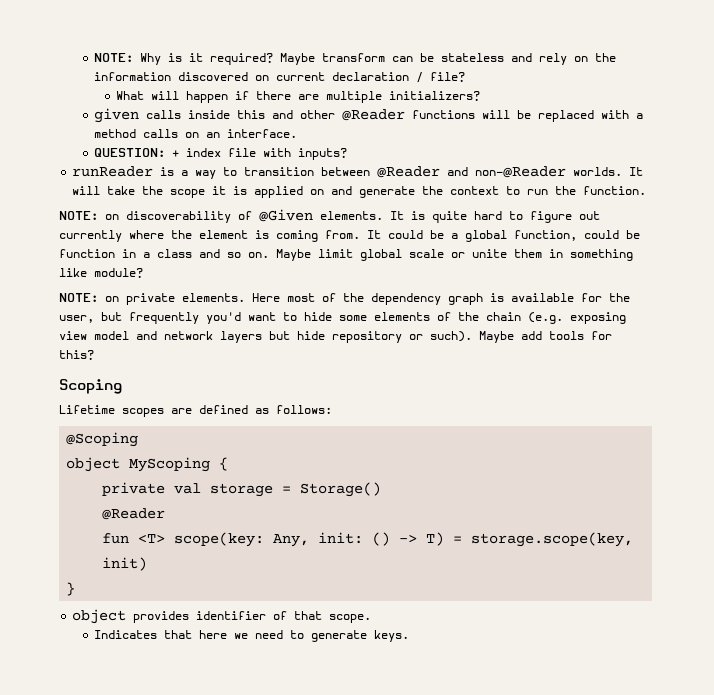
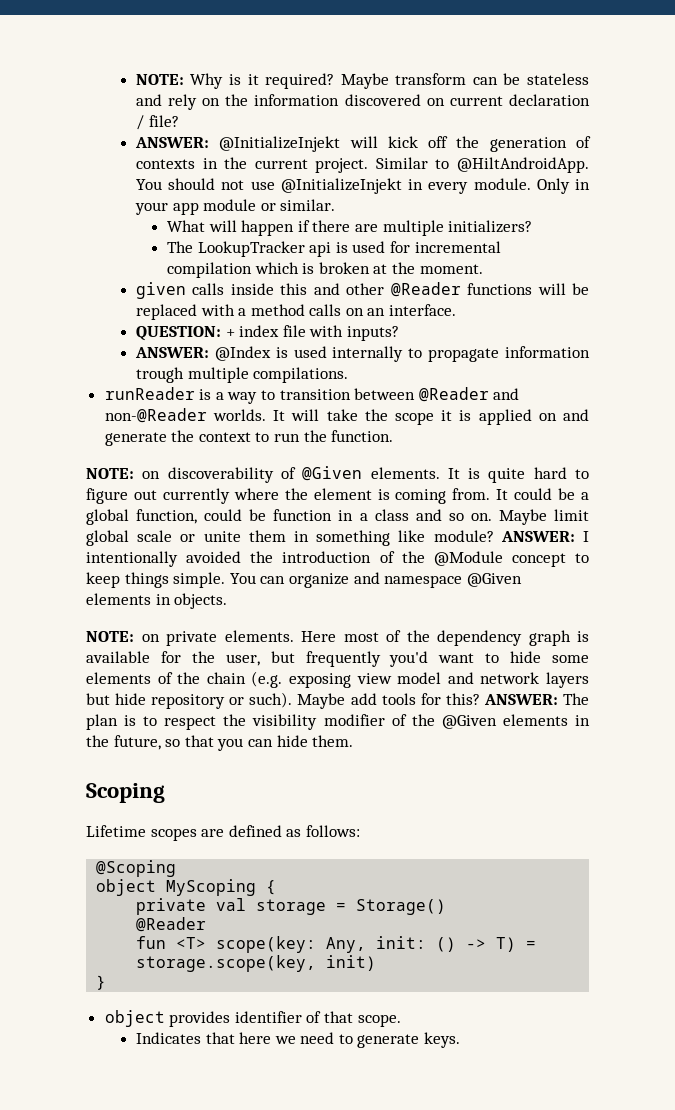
(466, 77) none -> [134,136,591,152] [135,157,589,173] [135,178,590,194] [134,199,336,215] // ANSWER: @InitializeInjekt will kick off the generation of contexts in the current project. Similar to @HiltAndroidApp. You should not use @InitializeInjekt in every module. Only in your app module or similar.
(481, 96) none -> [167,241,501,257] [167,262,483,278] // The LookupTracker api is used for incremental compilation which is broken at the moment.
(348, 154) none -> [134,346,590,362] [135,367,349,383] // ANSWER: @Index is used internally to propagate information trough multiple compilations.
(143, 273) none -> [500,531,589,542] [86,551,589,567] [86,572,522,588] [86,593,228,609] ANSWER: I intentionally avoided the introduction of the @Module concept to keep things simple. You can organize and namespace @Given elements in objects.
(94, 355) none -> [483,693,589,705] [86,714,590,730] [86,735,354,751] ANSWER: The plan is to respect the visibility modifier of the @Given elements in the future, so that you can hide them.

